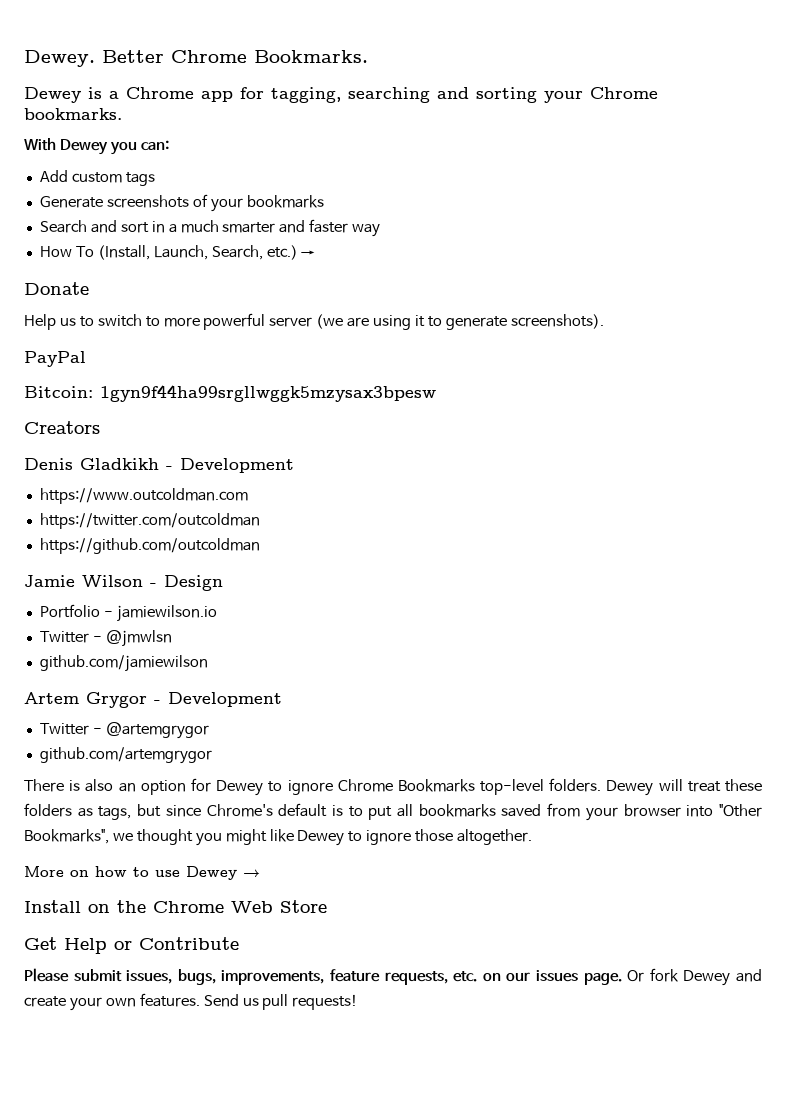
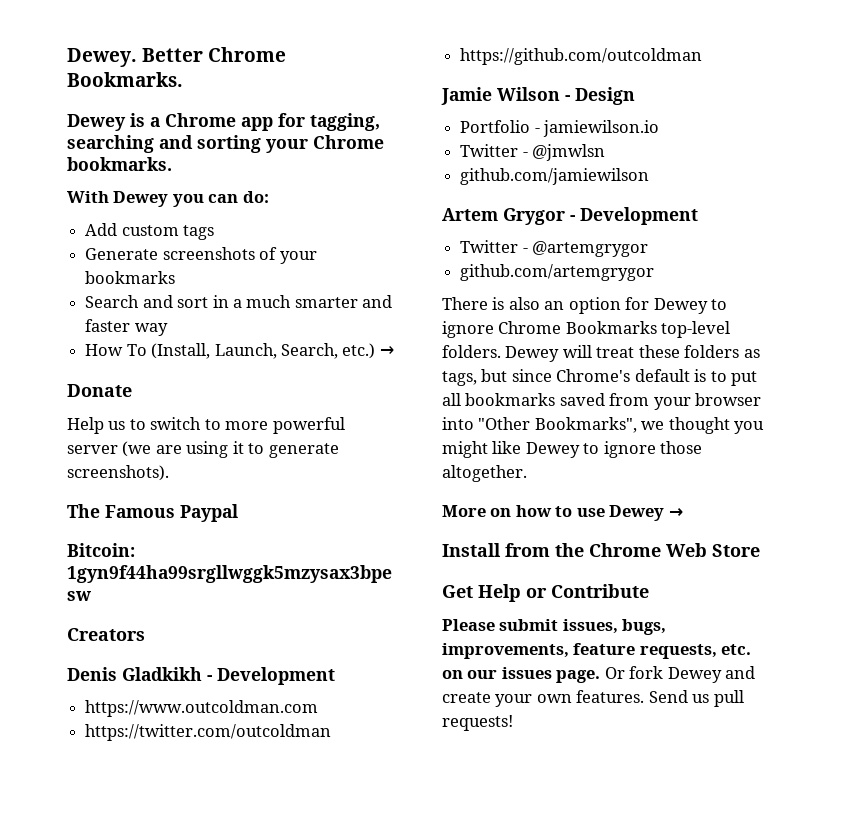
[140,140,169,151] can: -> [208,191,269,203] can do:
[24,351,86,367] PayPal -> [67,504,238,522] The Famous Paypal
[88,904,110,913] on -> [505,543,550,557] from

